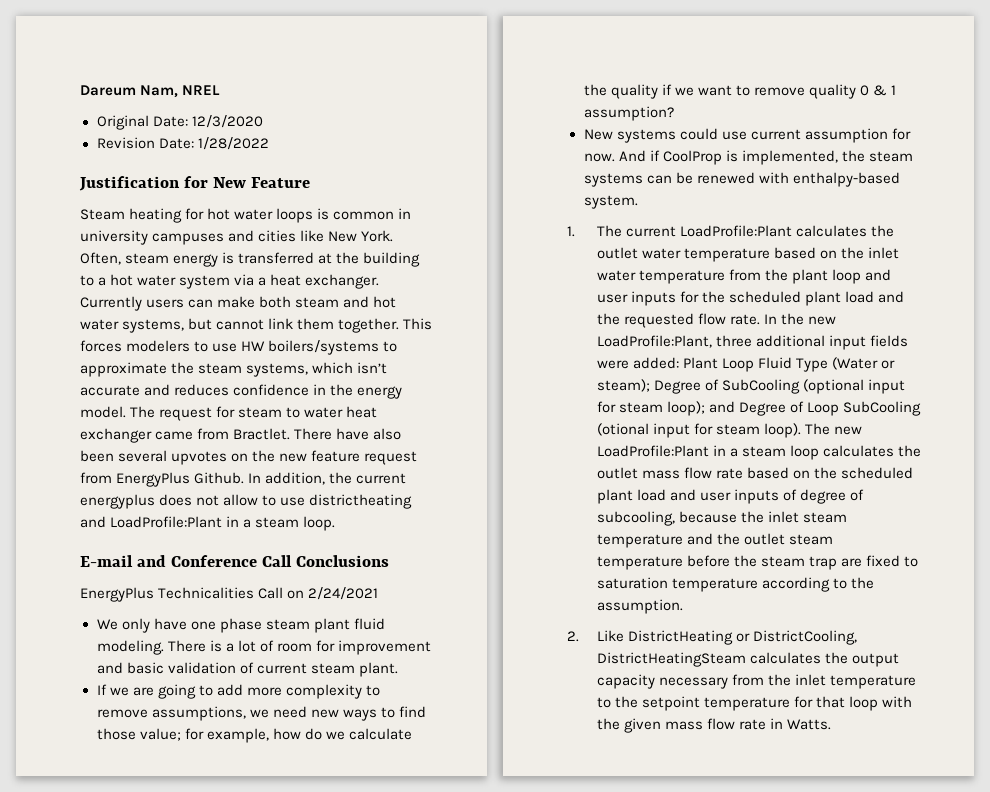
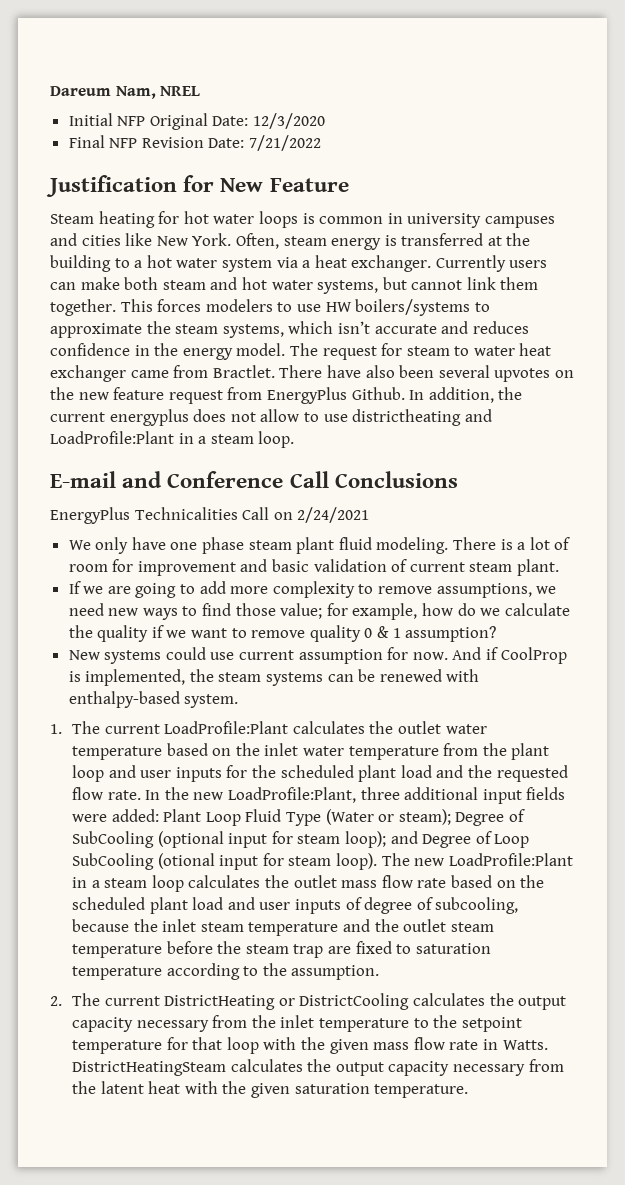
(221, 90) none -> [68,113,146,126] Initial NFP
(263, 121) none -> [68,135,138,148] Final NFP
[197,137,269,150] 1/28/2022 -> [249,135,322,151] 7/21/2022
[596,630,857,645] [596,652,746,667] Like DistrictHeating or DistrictCooling, DistrictHeatingSteam -> [72,993,410,1010] The current DistrictHeating or DistrictCooling
(831, 724) none -> [72,1059,564,1076] [72,1081,469,1098] DistrictHeatingSteam calculates the output capacity necessary from the latent heat with the given saturation temperature.

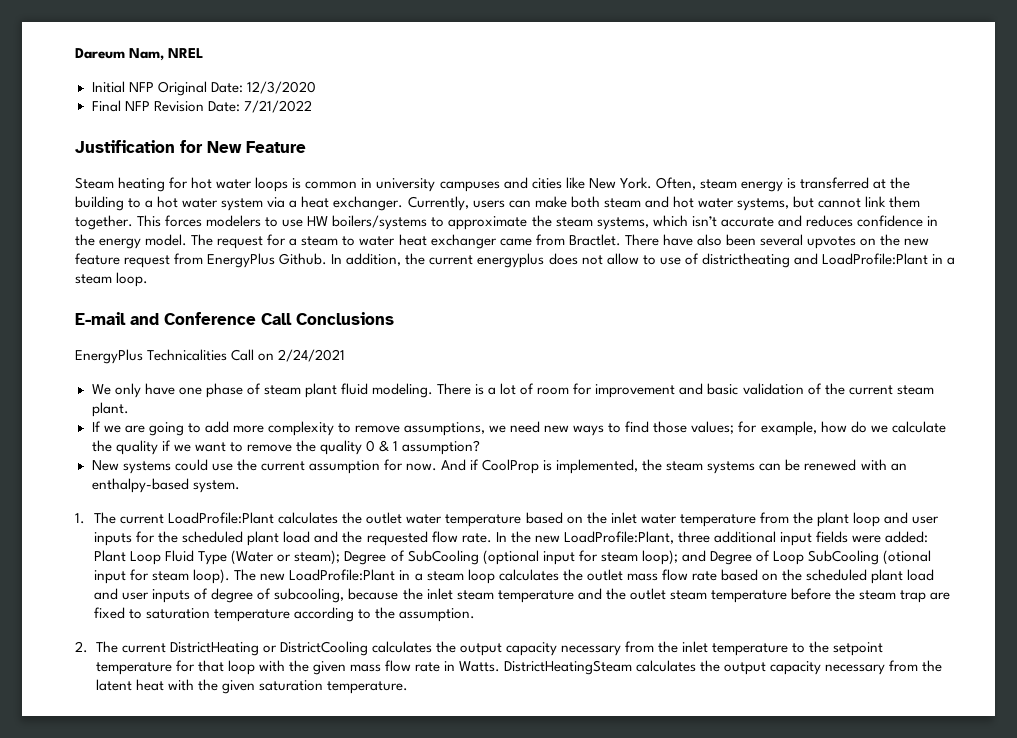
[435,255,506,272] Currently -> [407,196,469,211] Currently,
(403, 349) none -> [289,238,298,246] a
(348, 418) none -> [684,253,699,265] of
(245, 545) none -> [246,383,261,395] of
(408, 565) none -> [824,383,845,395] the
[280,603,323,619] value; -> [691,421,735,434] values;
(306, 634) none -> [295,440,316,452] the
(235, 656) none -> [236,459,257,471] the
(480, 675) none -> [890,463,907,471] an

